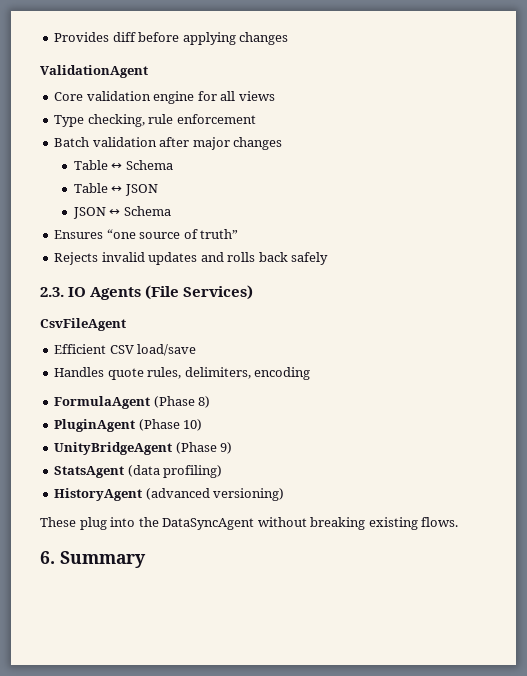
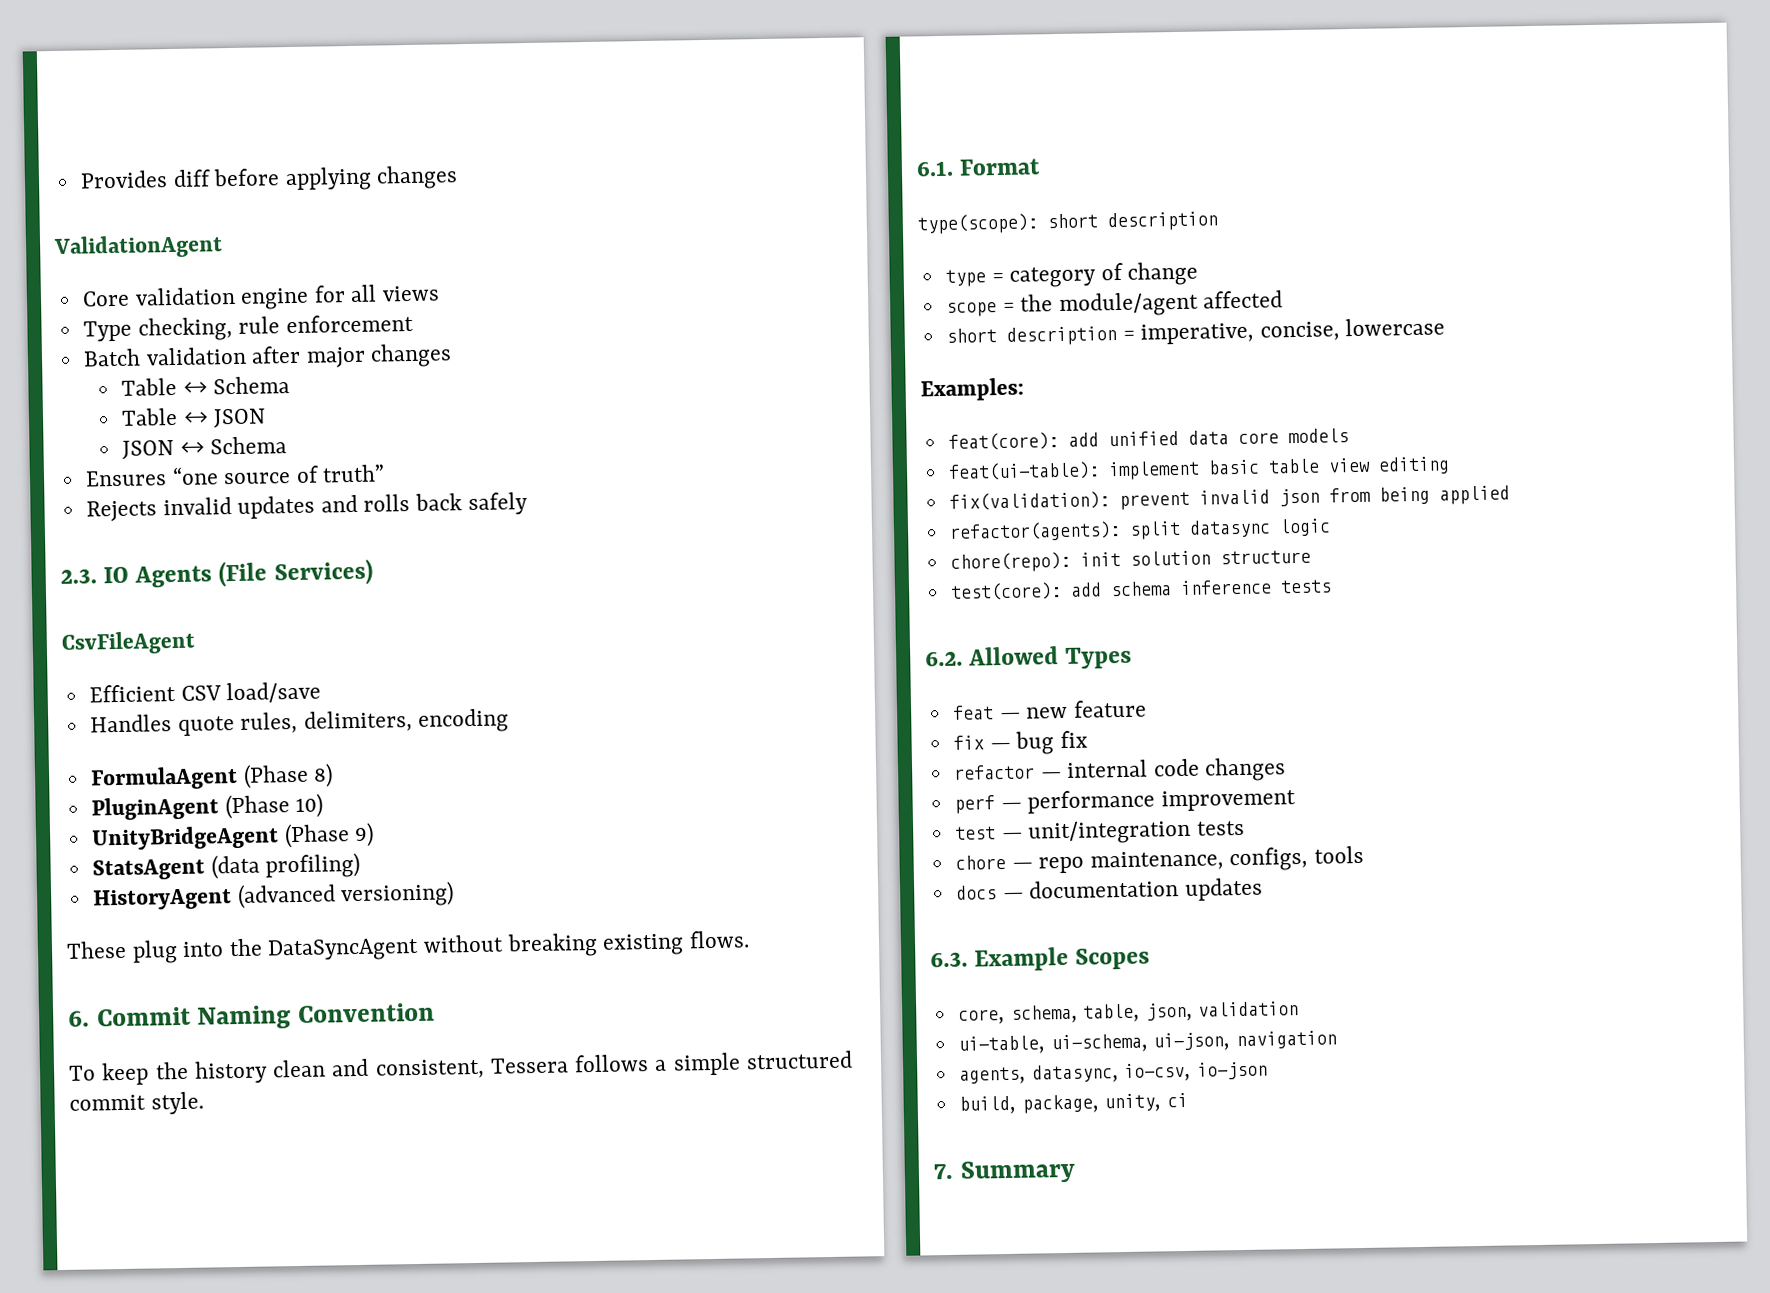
(55, 557) none -> [96,1002,436,1030] [68,1050,853,1086] [69,1091,204,1115] [916,158,1042,177] [917,211,1218,235] [944,261,1199,288] [945,290,1284,318] [945,317,1446,346] [920,377,1024,402] [947,428,1349,451] [947,456,1450,481] [948,485,1510,511] [948,518,1331,542] [949,549,1311,573] [949,579,1332,601] [925,646,1133,669] [952,699,1147,720] [952,730,1088,755] [953,757,1287,782] [953,789,1296,814] [954,819,1245,845] [954,845,1365,874] [955,877,1263,901] [930,946,1151,972] [957,1001,1300,1025] [957,1030,1337,1055] [958,1061,1268,1085] [958,1092,1188,1115] [933,1163,954,1180] Commit Naming Convention // To keep the history clean and consistent, Tessera follows a simple structured commit style. // 6.1. Format // type(scope): short description // type = category of change // scope = the module/agent affected // short description = imperative, concise, lowercase // Examples: // feat(core): add unified data core models // feat(ui-table): implement basic table view editing // fix(validation): prevent invalid json from being applied // refactor(agents): split datasync logic // chore(repo): init solution structure // test(core): add schema inference tests // 6.2. Allowed Types // feat — new feature // fix — bug fix // refactor — internal code changes // perf — performance improvement // test — unit/integration tests // chore — repo maintenance, configs, tools // docs — documentation updates // 6.3. Example Scopes // core, schema, table, json, validation // ui-table, ui-schema, ui-json, navigation // agents, datasync, io-csv, io-json // build, package, unity, ci // 7.

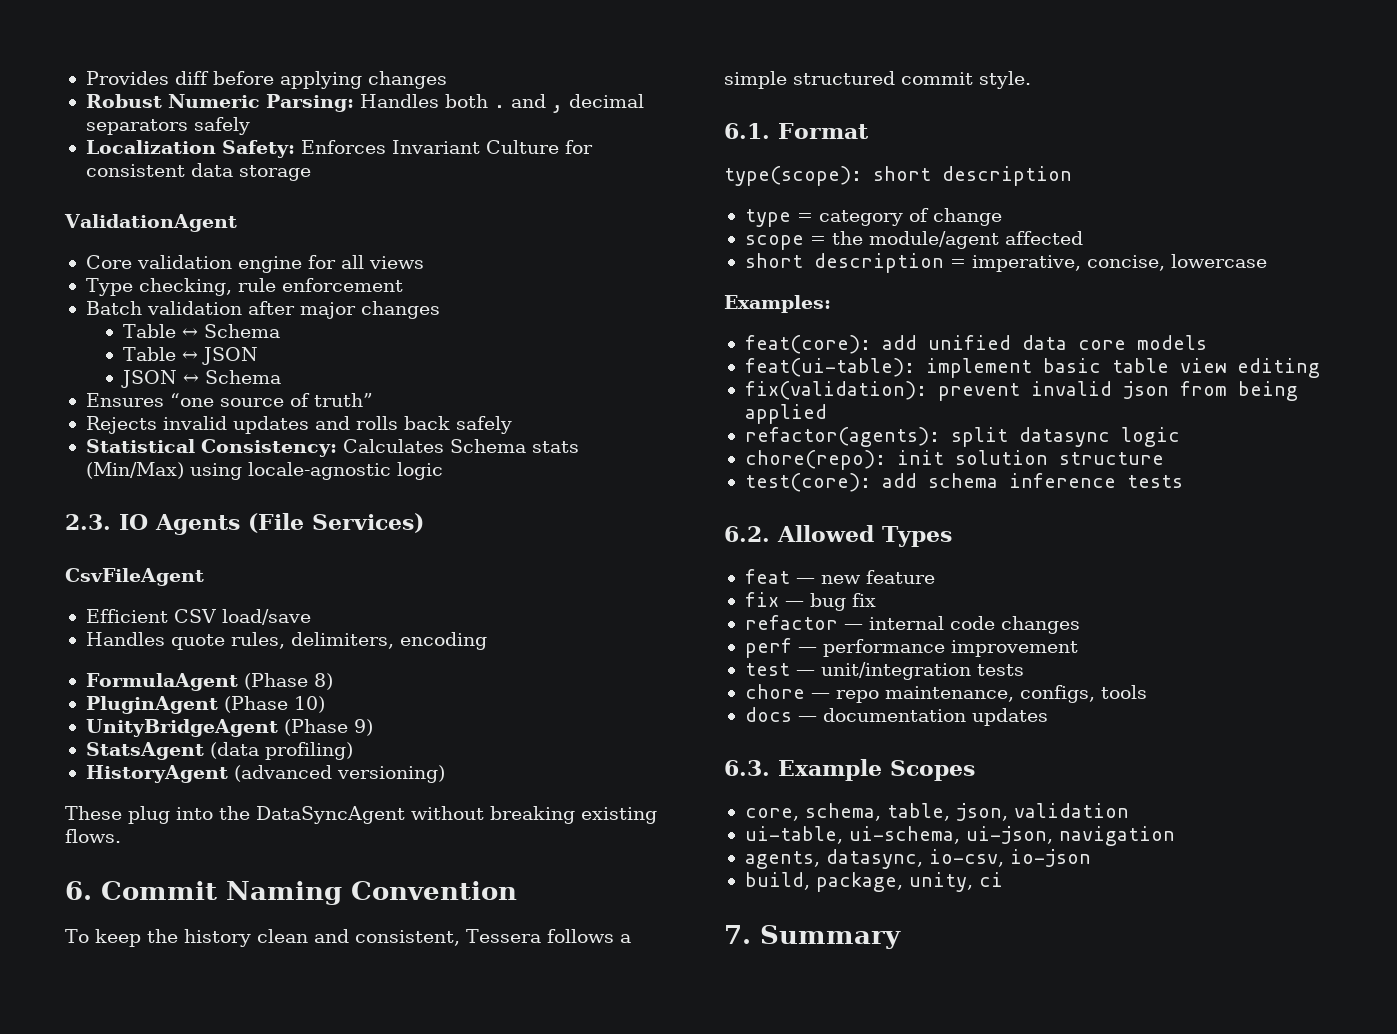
(459, 177) none -> [85,94,644,113] [85,117,250,135] [85,140,593,158] [85,163,311,181] // Robust Numeric Parsing: Handles both . and , decimal separators safely // Localization Safety: Enforces Invariant Culture for consistent data storage
(528, 504) none -> [85,439,579,457] [85,462,443,480] // Statistical Consistency: Calculates Schema stats (Min/Max) using locale-agnostic logic

